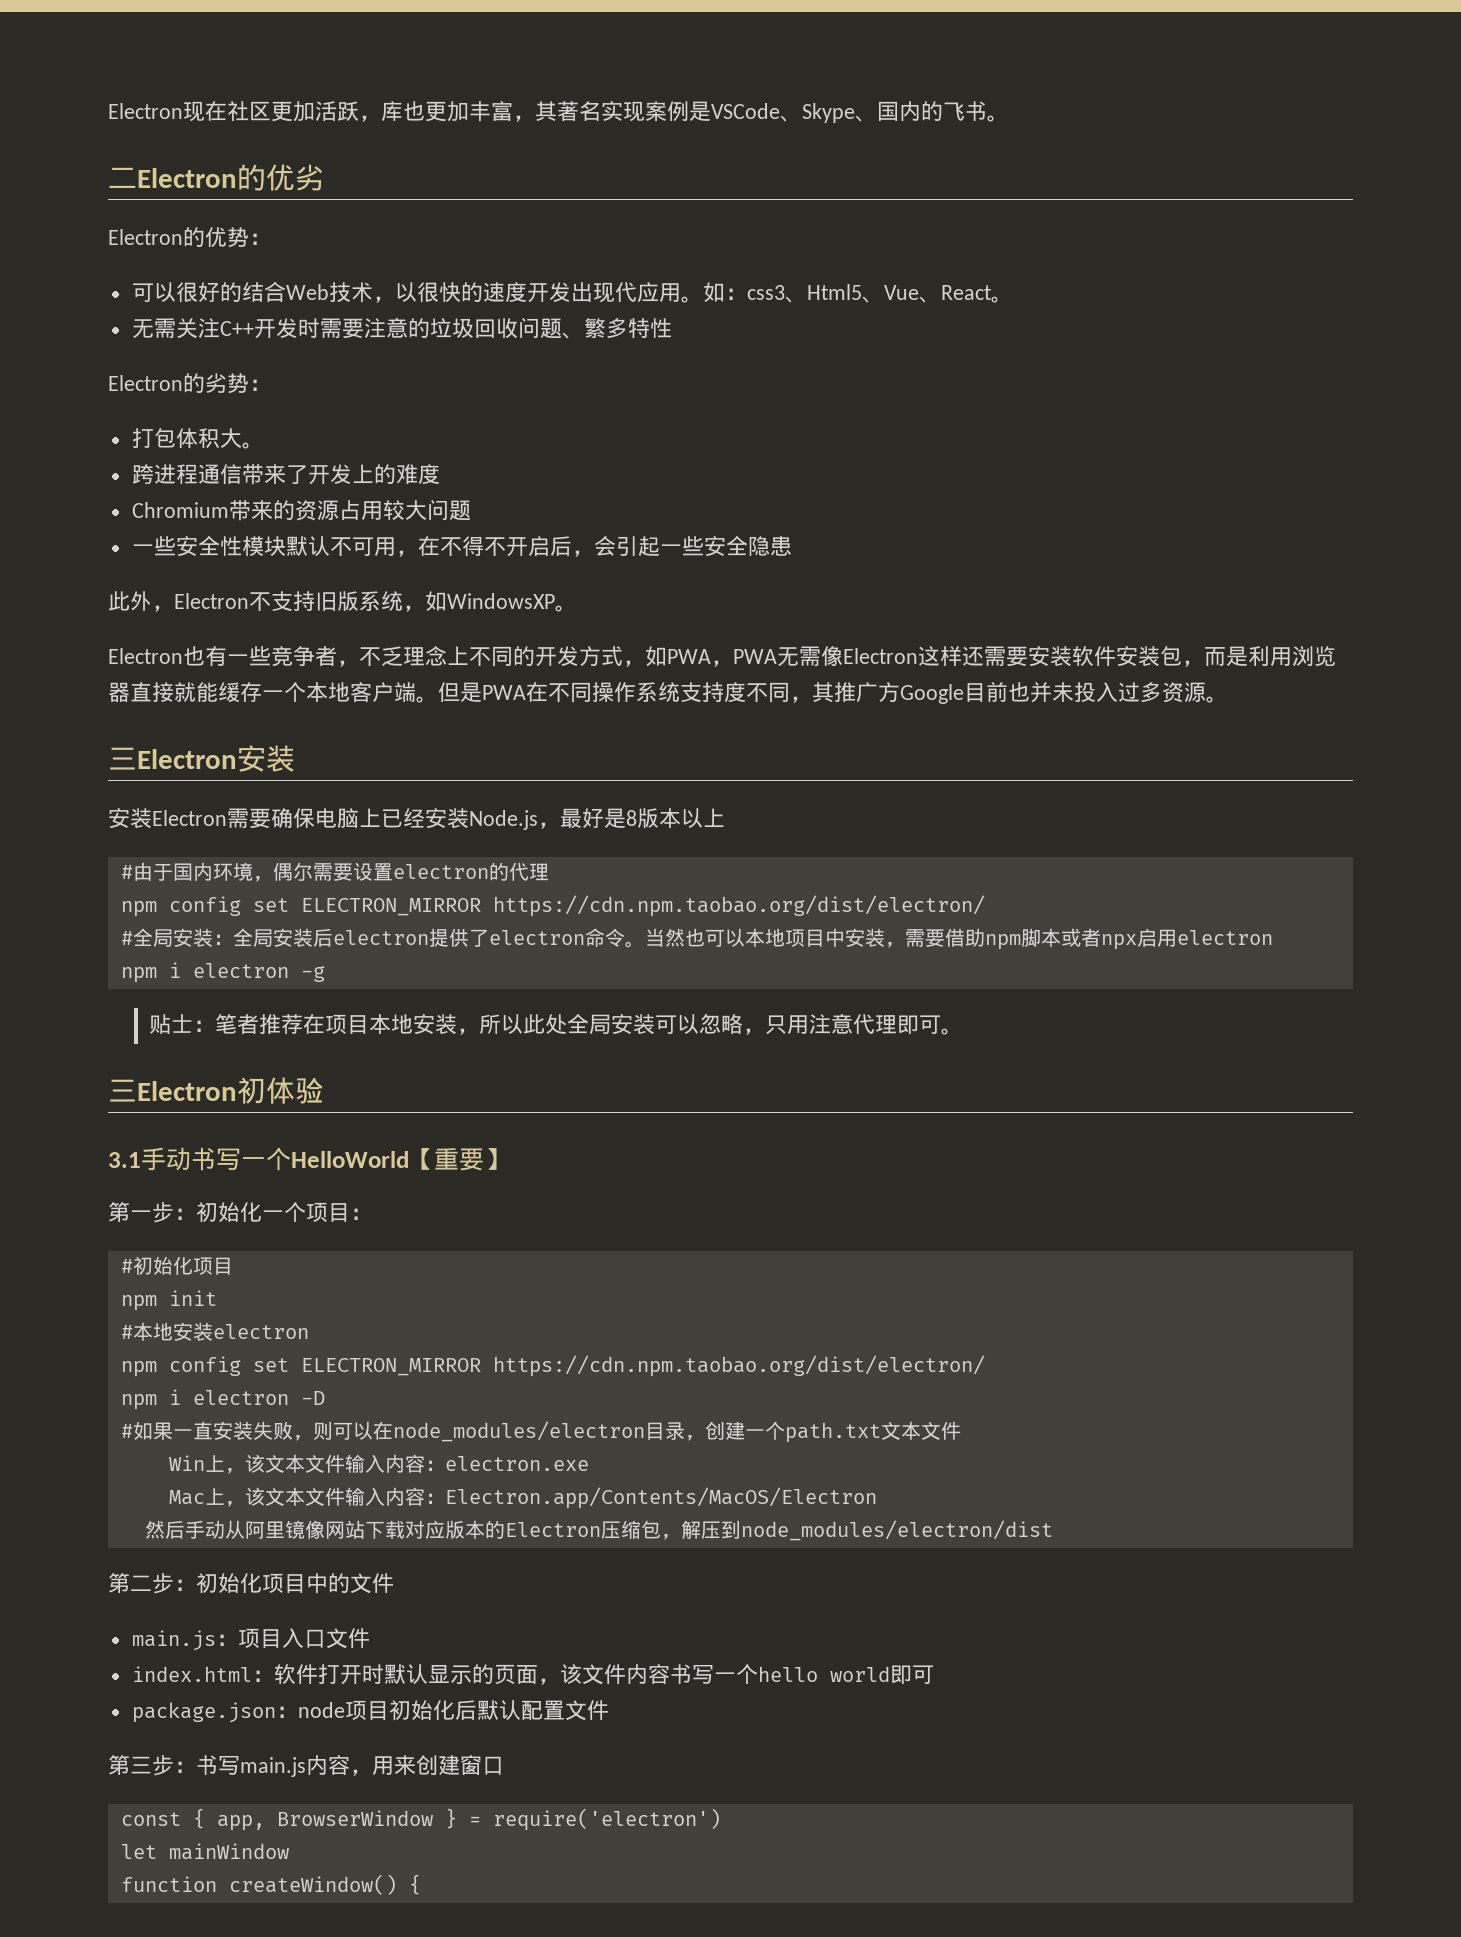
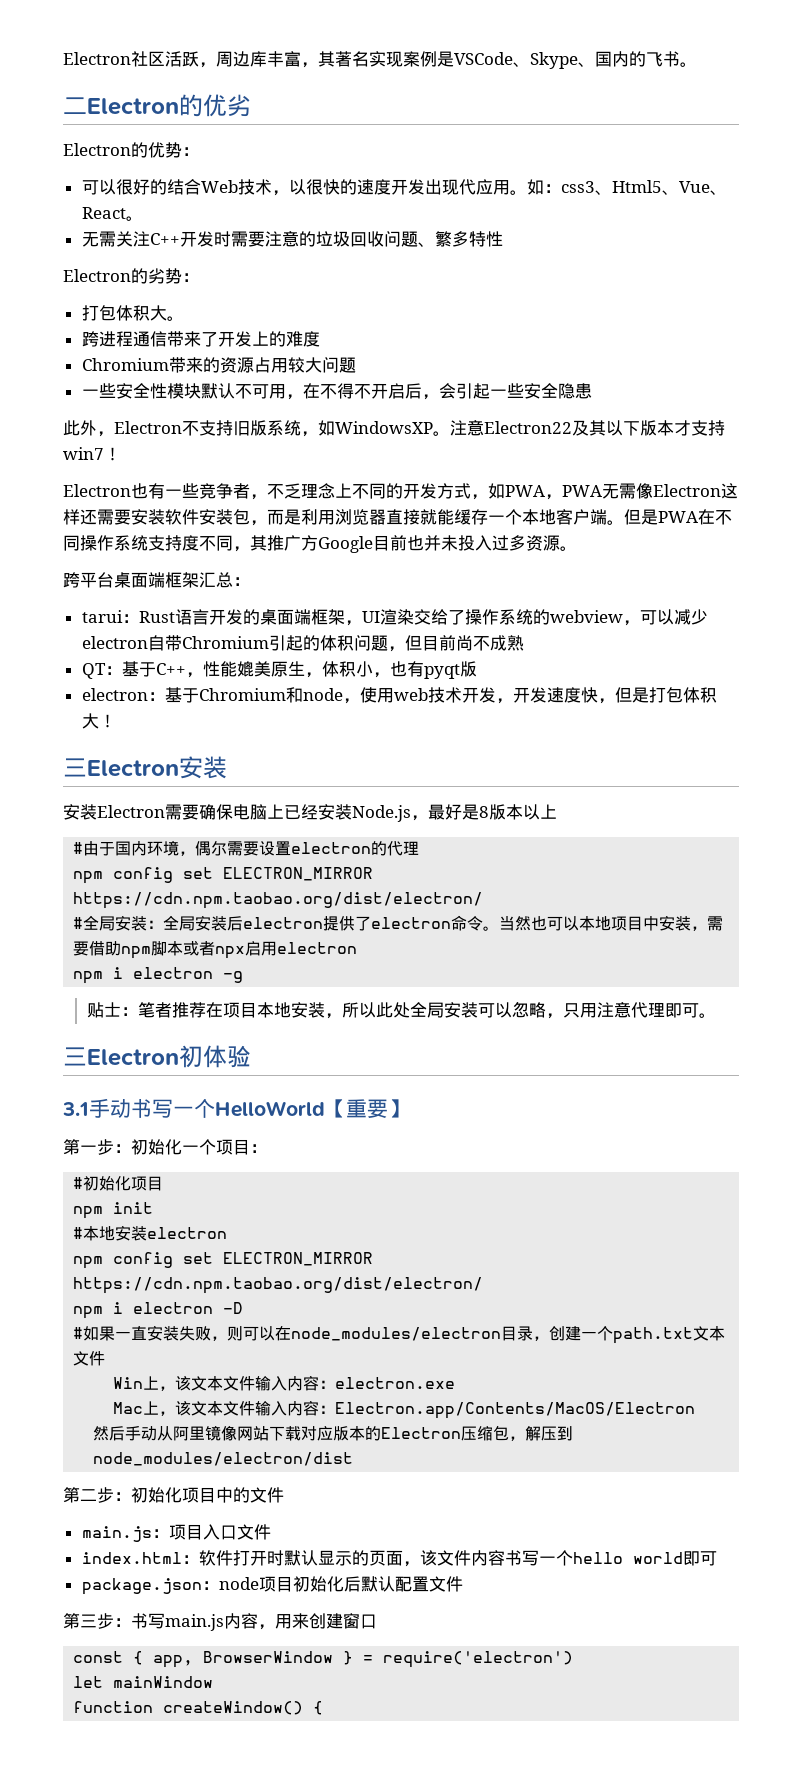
[108,101,469,122] Electron现在社区更加活跃，库也更加 -> [63,51,267,68] Electron社区活跃，周边库
(577, 608) none -> [450,420,725,436] [63,447,121,461] 注意Electron22及其以下版本才支持win7！
(1228, 699) none -> [63,572,250,588] [81,609,708,626] [81,635,524,652] [81,661,477,679] [81,687,717,704] [81,713,116,729] // 跨平台桌面端框架汇总： // tarui：Rust语言开发的桌面端框架，UI渲染交给了操作系统的webview，可以减少electron自带Chromium引起的体积问题，但目前尚不成熟 // QT：基于C++，性能媲美原生，体积小，也有pyqt版 // electron：基于Chromium和node，使用web技术开发，开发速度快，但是打包体积大！

